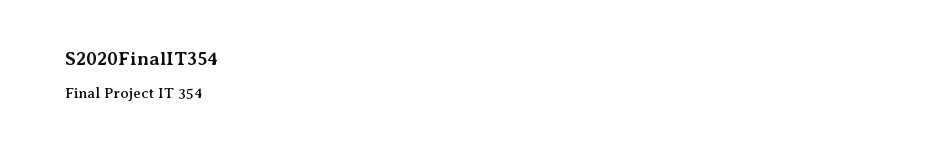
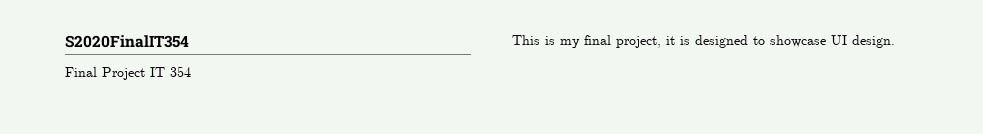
(204, 93) none -> [512,35,895,48] // This is my final project, it is designed to showcase UI design.

